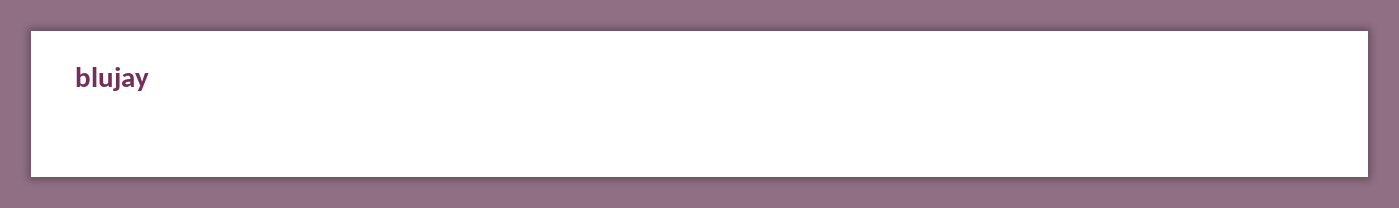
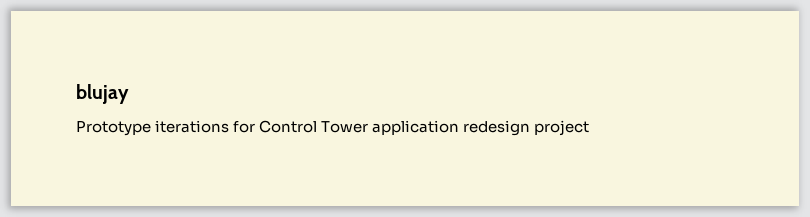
(149, 79) none -> [76,120,590,136] // Prototype iterations for Control Tower application redesign project

